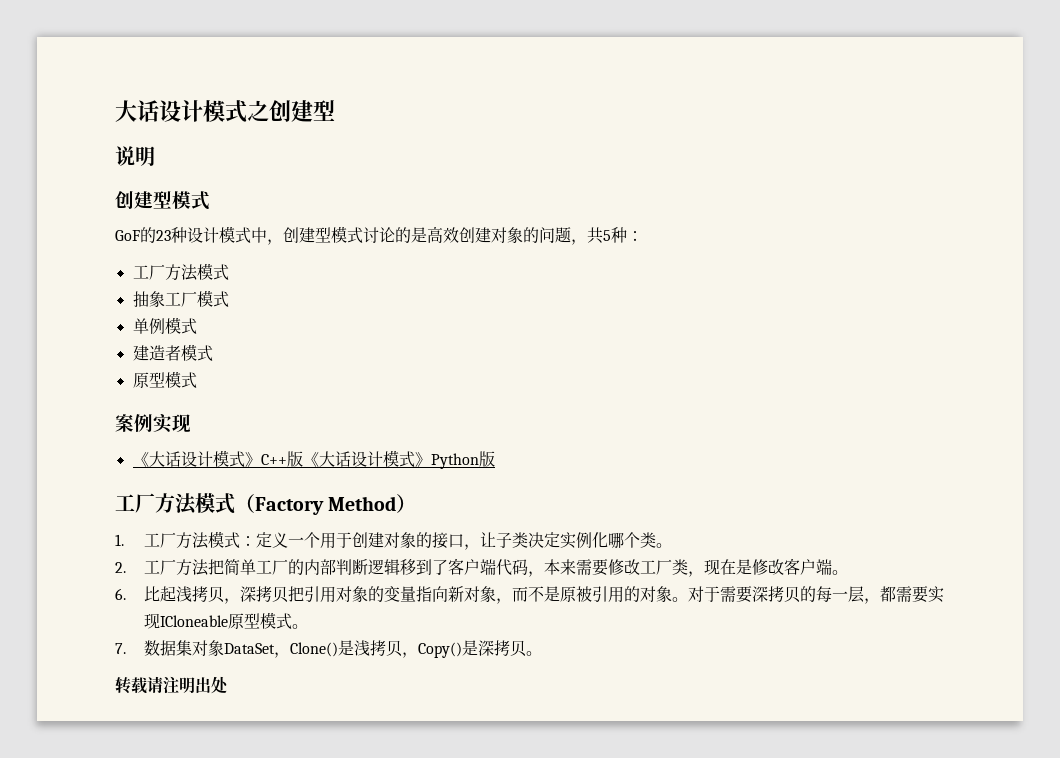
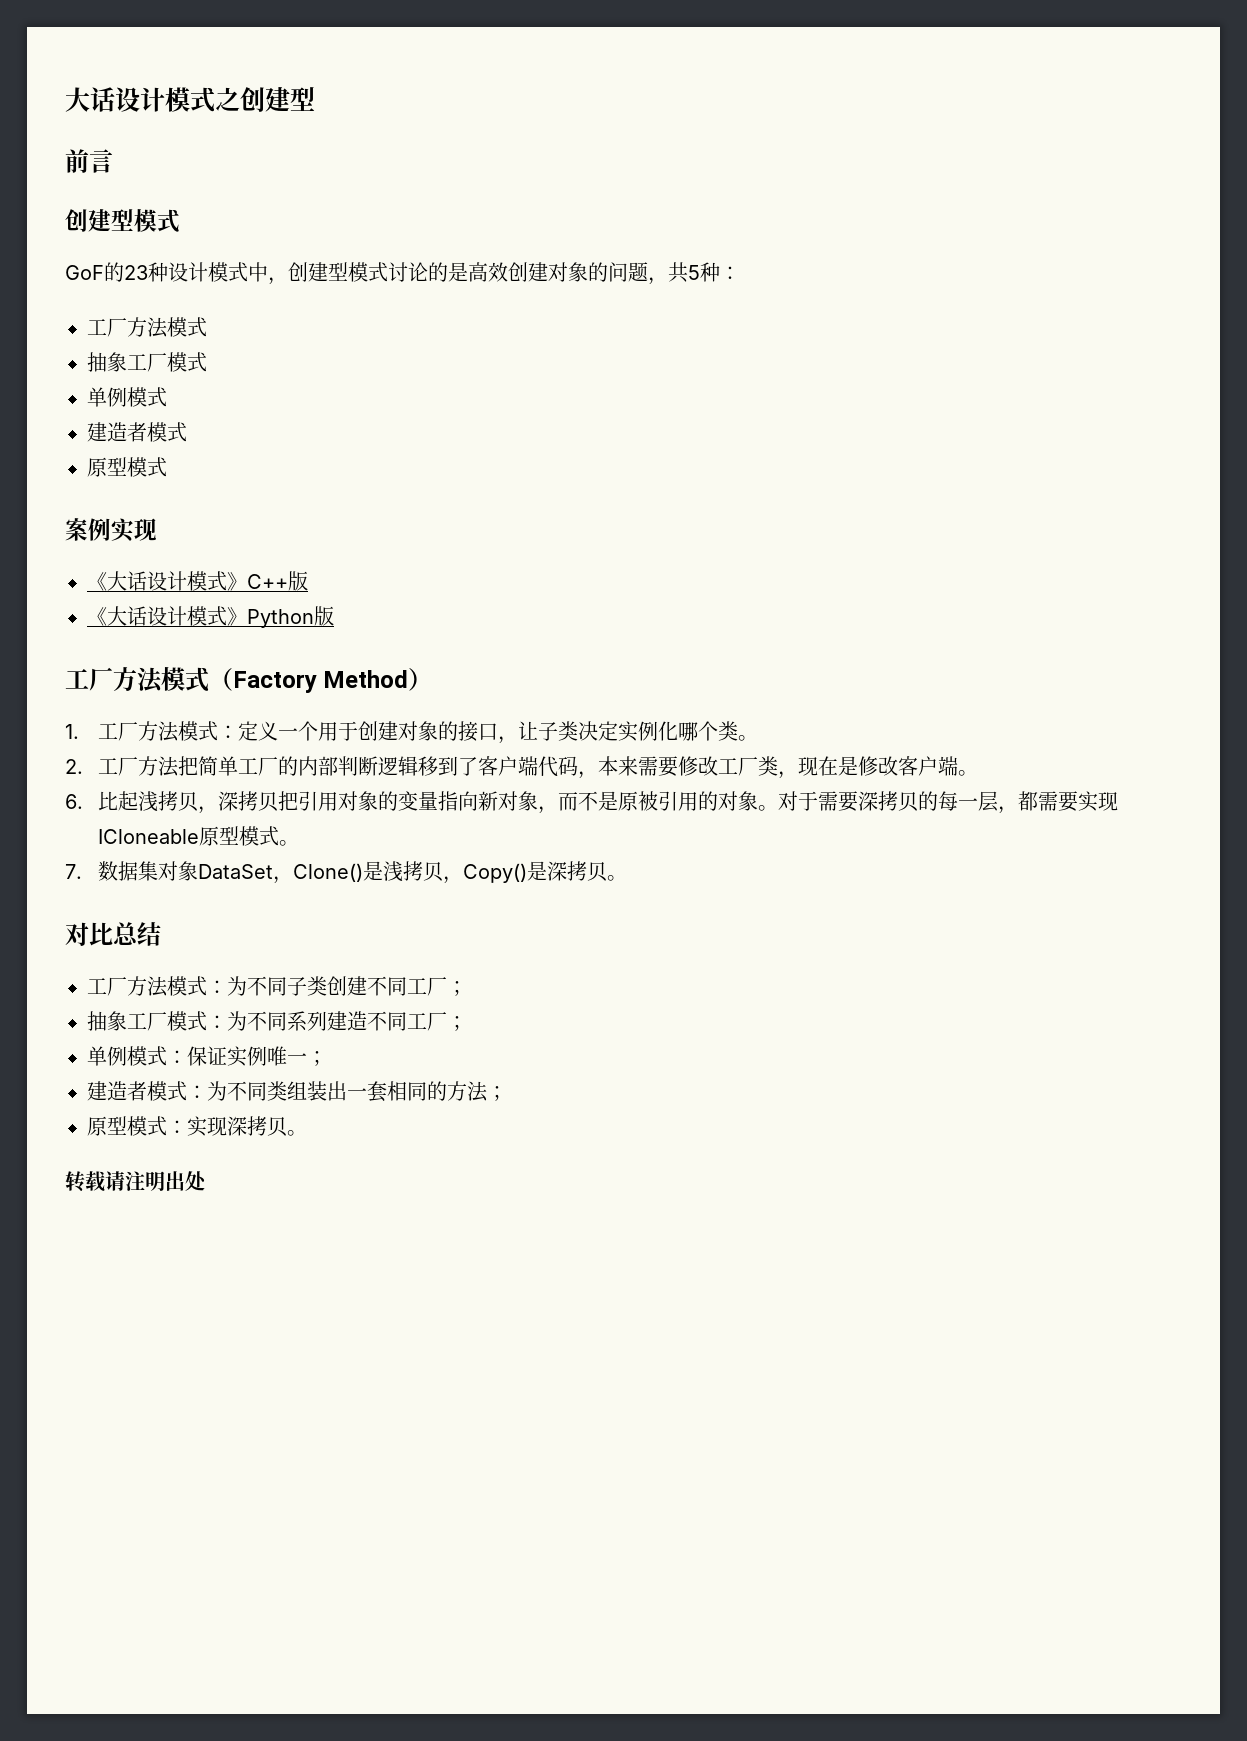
[115,146,155,166] 说明 -> [65,149,113,173] 前言
(303, 459) none -> (308, 581) //
(542, 653) none -> [65,922,161,946] [87,976,467,997] [87,1011,467,1031] [87,1046,327,1067] [87,1081,507,1102] [87,1116,307,1137] // 对比总结 // 工厂方法模式：为不同子类创建不同工厂； // 抽象工厂模式：为不同系列建造不同工厂； // 单例模式：保证实例唯一； // 建造者模式：为不同类组装出一套相同的方法； // 原型模式：实现深拷贝。

